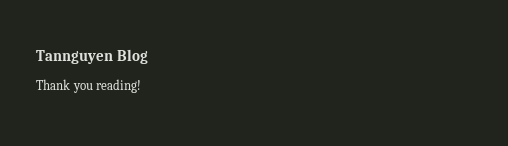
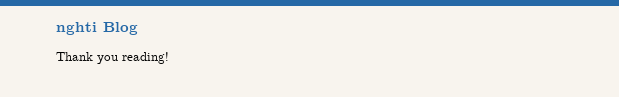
[36,50,113,64] Tannguyen -> [56,22,97,35] nghti

